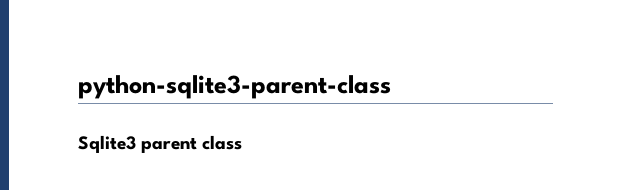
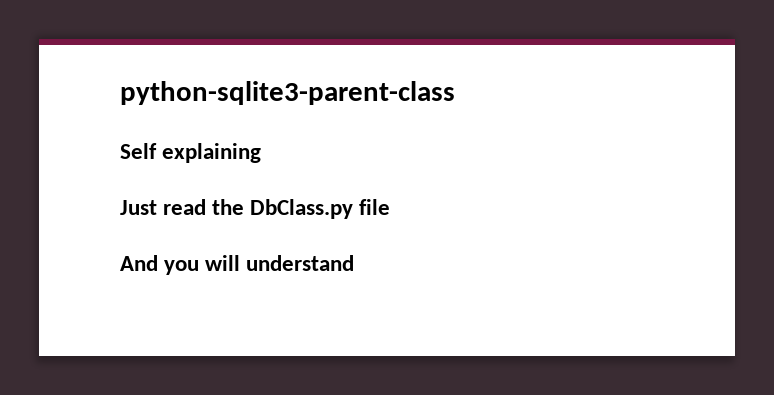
[78,135,243,153] Sqlite3 parent class -> [120,143,262,163] [120,199,391,219] [120,255,355,275] Self explaining // Just read the DbClass.py file // And you will understand

